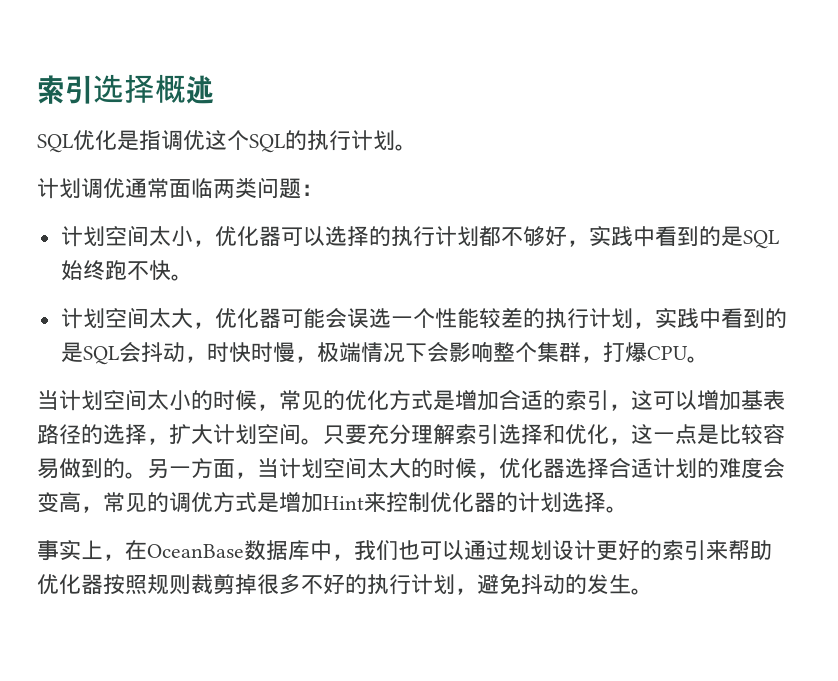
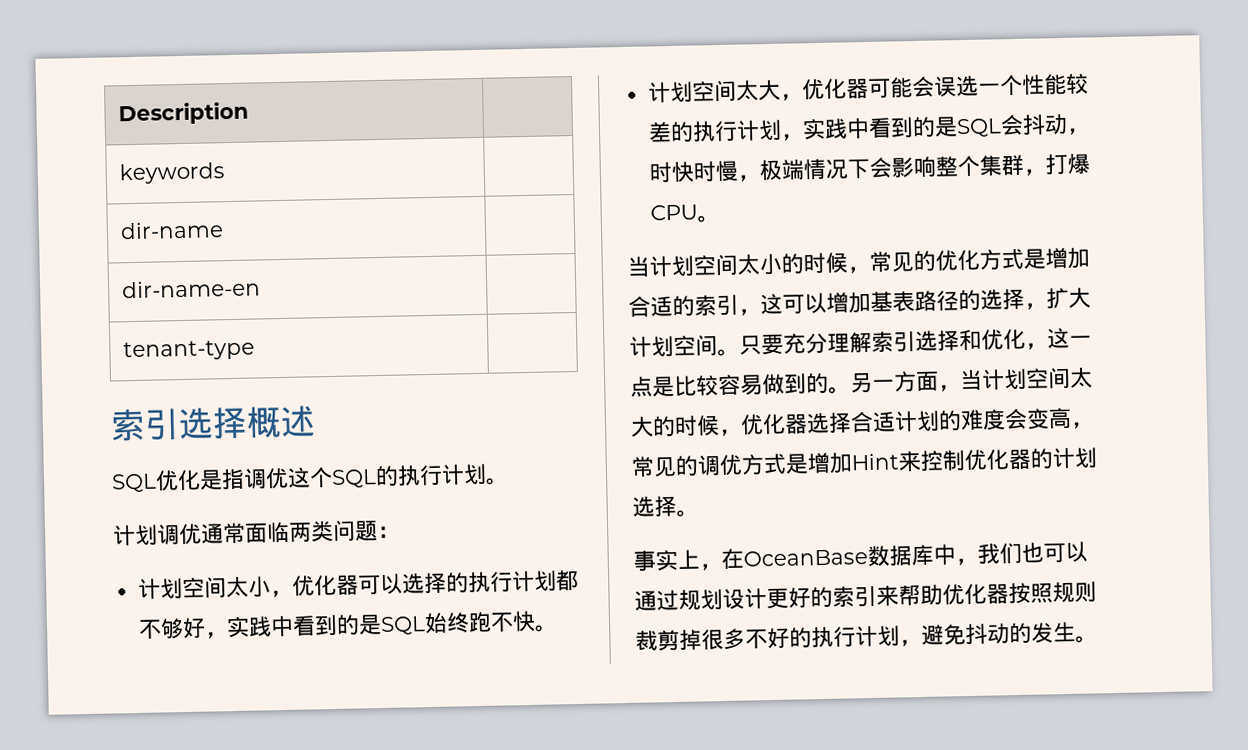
(37, 89) none -> [118,101,250,126] [119,162,226,185] [120,221,225,240] [122,279,262,299] [123,339,256,362] Description | // keywords | // dir-name | // dir-name-en | // tenant-type | //

